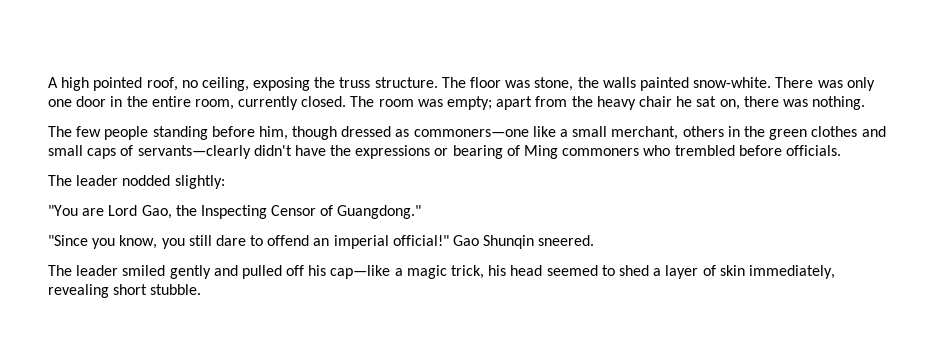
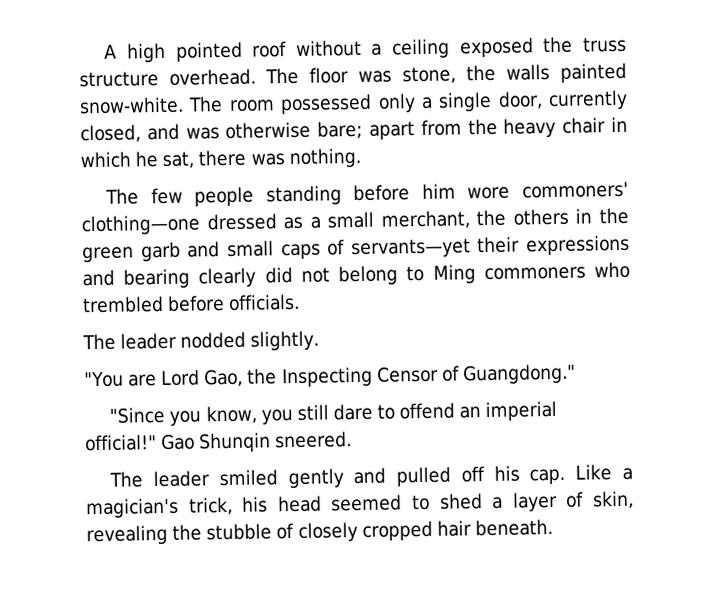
[146,77,438,91] roof, no ceiling, exposing the truss structure. -> [252,36,627,59] [79,68,256,88] roof without a ceiling exposed the truss structure overhead.
[775,77,875,91] [48,96,493,110] There was only one door in the entire room, currently closed. The room was empty; -> [188,89,628,115] [80,120,364,144] The room possessed only a single door, currently closed, and was otherwise bare;
[676,96,740,110] he sat on, -> [611,116,628,133] [80,151,195,169] in which he sat,
[258,126,556,140] him, though dressed as commoners—one like -> [421,181,629,200] [81,213,304,236] him wore commoners' clothing—one dressed as
(679, 133) none -> [476,209,507,227] the
[811,126,858,137] clothes -> [140,241,181,262] garb
[137,145,520,159] servants—clearly didn't have the expressions or bearing of -> [350,234,630,259] [82,265,425,289] servants—yet their expressions and bearing clearly did not belong to
[174,175,225,189] slightly: -> [250,330,320,351] slightly.
[330,265,447,279] cap—like a magic -> [529,464,633,485] [86,497,179,519] cap. Like a magician's
[719,265,835,279] [48,284,202,298] skin immediately, revealing short stubble. -> [592,490,635,510] [86,519,553,546] skin, revealing the stubble of closely cropped hair beneath.

